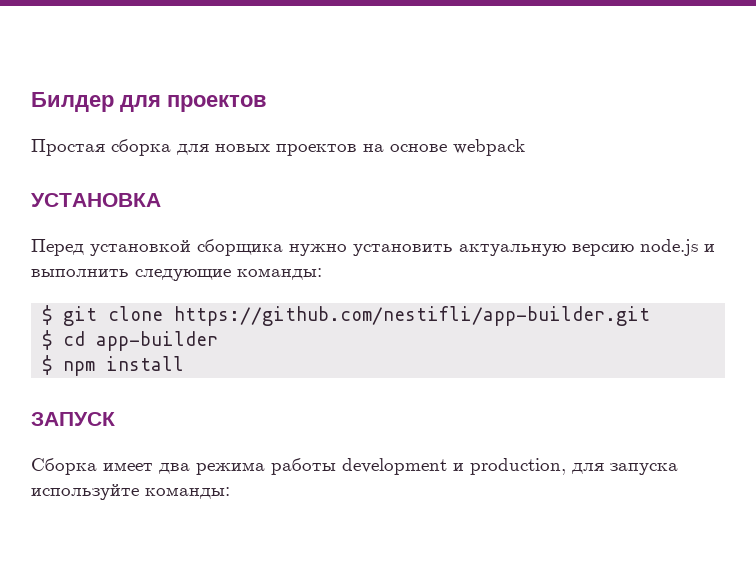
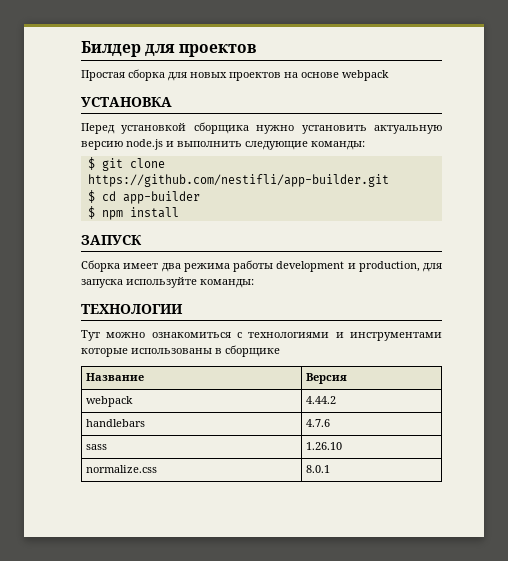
(230, 493) none -> [81,304,183,314] [81,330,443,341] [81,345,280,357] [86,373,145,381] [306,373,348,384] [86,396,134,407] [306,396,337,404] [86,419,146,427] [306,419,331,427] [86,444,108,450] [306,442,343,450] [86,465,158,473] [306,465,331,473] // ТЕХНОЛОГИИ // Тут можно ознакомиться с технологиями и инструментами которые использованы в сборщике // Название | Версия // webpack | 4.44.2 // handlebars | 4.7.6 // sass | 1.26.10 // normalize.css | 8.0.1

